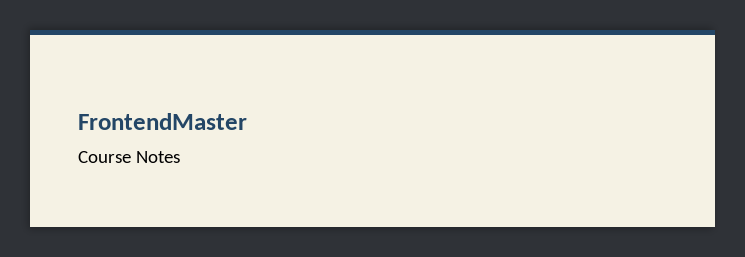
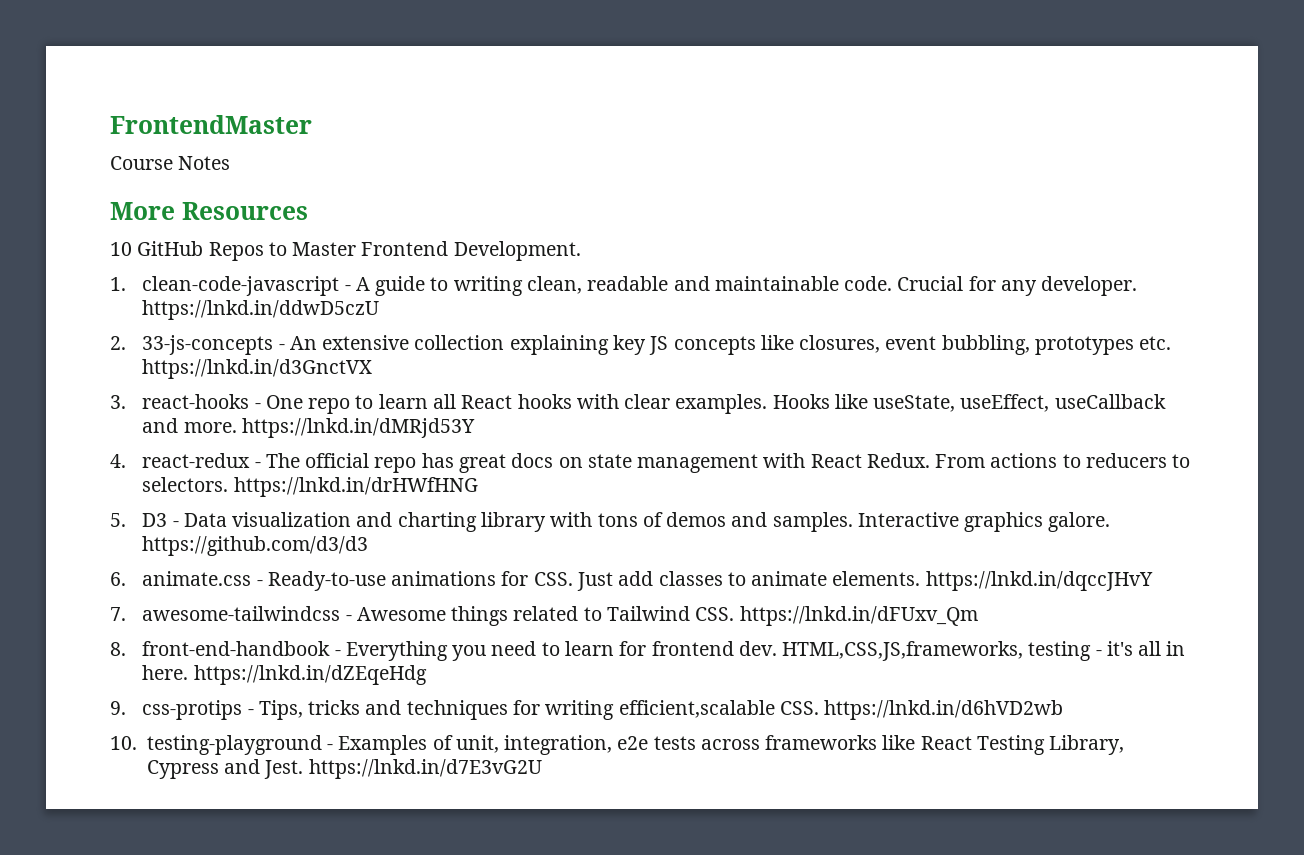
(180, 157) none -> [110,202,308,220] [110,241,581,261] [110,276,1138,296] [142,300,380,320] [110,335,1172,355] [142,359,373,379] [110,394,1166,414] [142,418,475,438] [110,453,1191,473] [142,477,478,497] [110,512,1111,532] [142,536,369,556] [110,571,1153,591] [110,606,978,626] [110,641,1186,661] [142,665,427,685] [110,700,1064,720] [110,735,1125,755] [146,759,542,779] // More Resources // 10 GitHub Repos to Master Frontend Development. // 1. clean-code-javascript - A guide to writing clean, readable and maintainable code. Crucial for any developer. https://lnkd.in/ddwD5czU // 2. 33-js-concepts - An extensive collection explaining key JS concepts like closures, event bubbling, prototypes etc. https://lnkd.in/d3GnctVX // 3. react-hooks - One repo to learn all React hooks with clear examples. Hooks like useState, useEffect, useCallback and more. https://lnkd.in/dMRjd53Y // 4. react-redux - The official repo has great docs on state management with React Redux. From actions to reducers to selectors. https://lnkd.in/drHWfHNG // 5. D3 - Data visualization and charting library with tons of demos and samples. Interactive graphics galore. https://github.com/d3/d3 // 6. animate.css - Ready-to-use animations for CSS. Just add classes to animate elements. https://lnkd.in/dqccJHvY // 7. awesome-tailwindcss - Awesome things related to Tailwind CSS. https://lnkd.in/dFUxv_Qm // 8. front-end-handbook - Everything you need to learn for frontend dev. HTML,CSS,JS,frameworks, testing - it's all in here. https://lnkd.in/dZEqeHdg // 9. css-protips - Tips, tricks and techniques for writing efficient,scalable CSS. https://lnkd.in/d6hVD2wb // 10. testing-playground - Examples of unit, integration, e2e tests across frameworks like React Testing Library, Cypress and Jest. https://lnkd.in/d7E3vG2U

